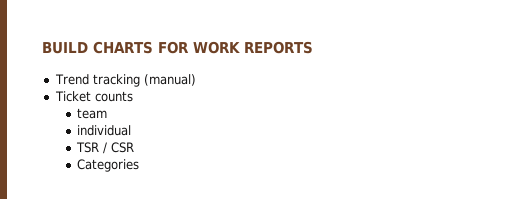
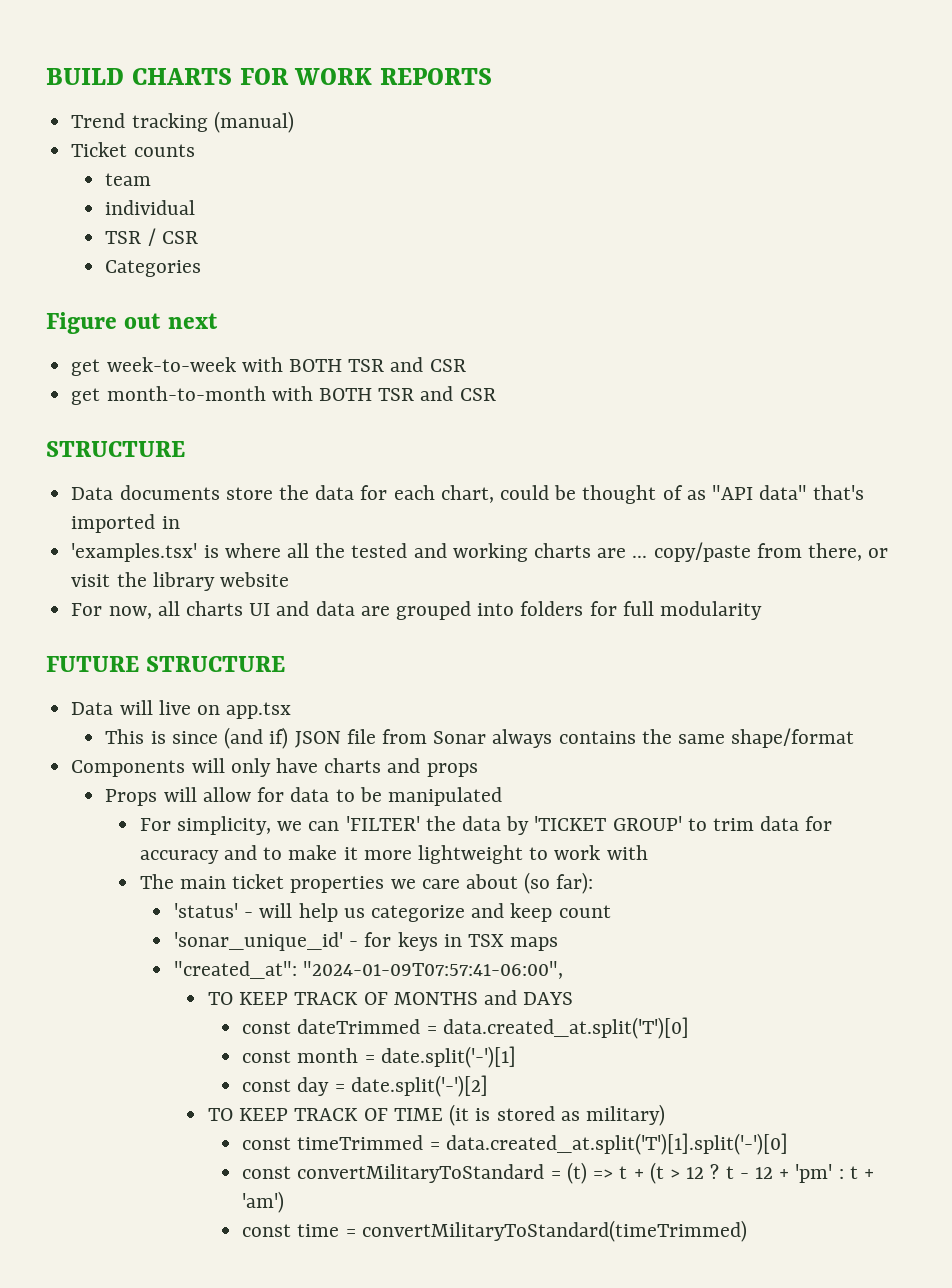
(140, 165) none -> [46,312,218,334] [71,357,466,376] [71,386,496,405] [46,441,185,457] [71,485,865,504] [71,514,180,533] [71,542,889,562] [71,572,289,591] [71,601,763,620] [46,656,286,672] [71,700,292,719] [105,727,855,749] [71,758,478,777] [105,787,502,806] [139,816,833,835] [139,845,648,864] [139,872,594,894] [173,903,611,922] [173,932,559,951] [173,961,564,979] [208,990,574,1005] [242,1017,689,1039] [242,1046,516,1068] [242,1075,488,1097] [208,1104,665,1126] [242,1133,788,1155] [242,1162,875,1184] [242,1191,285,1213] [242,1220,747,1242] // Figure out next // get week-to-week with BOTH TSR and CSR // get month-to-month with BOTH TSR and CSR // STRUCTURE // Data documents store the data for each chart, could be thought of as "API data" that's imported in // 'examples.tsx' is where all the tested and working charts are ... copy/paste from there, or visit the library website // For now, all charts UI and data are grouped into folders for full modularity // FUTURE STRUCTURE // Data will live on app.tsx // This is since (and if) JSON file from Sonar always contains the same shape/format // Components will only have charts and props // Props will allow for data to be manipulated // For simplicity, we can 'FILTER' the data by 'TICKET GROUP' to trim data for accuracy and to make it more lightweight to work with // The main ticket properties we care about (so far): // 'status' - will help us categorize and keep count // 'sonar_unique_id' - for keys in TSX maps // "created_at": "2024-01-09T07:57:41-06:00", // TO KEEP TRACK OF MONTHS and DAYS // const dateTrimmed = data.created_at.split('T')[0] // const month = date.split('-')[1] // const day = date.split('-')[2] // TO KEEP TRACK OF TIME (it is stored as military) // const timeTrimmed = data.created_at.split('T')[1].split('-')[0] // const convertMilitaryToStandard = (t) => t + (t > 12 ? t - 12 + 'pm' : t + 'am') // const time = convertMilitaryToStandard(timeTrimmed)

